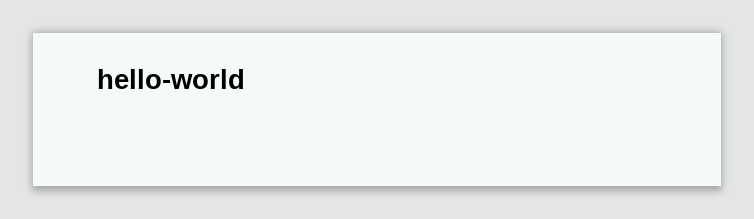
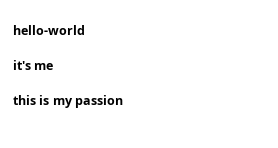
(245, 79) none -> [13,60,54,70] [13,95,124,108] // it's me // this is my passion

